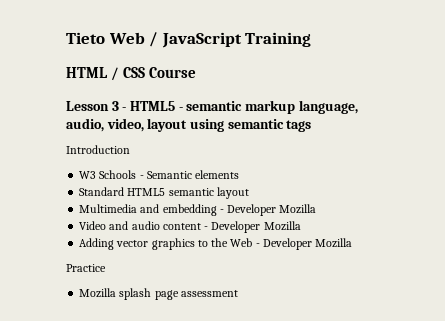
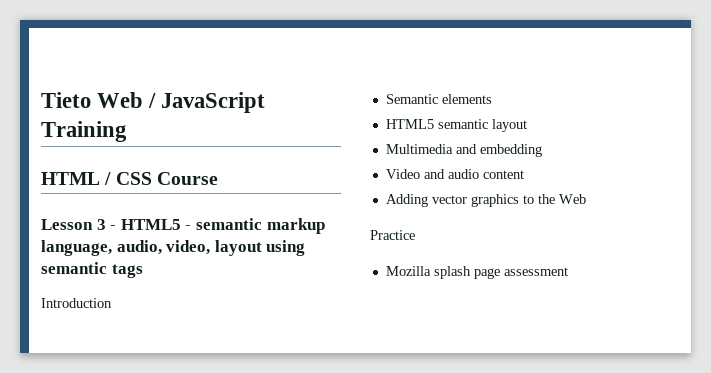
[79,170,144,179] W3 Schools - -> (112, 303) none
[79,187,125,196] Standard -> (492, 99) none
[219,204,317,216] - Developer Mozilla -> (542, 150) none
[204,221,301,233] - Developer Mozilla -> (524, 174) none
[255,238,353,250] - Developer Mozilla -> (586, 199) none

